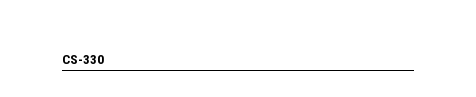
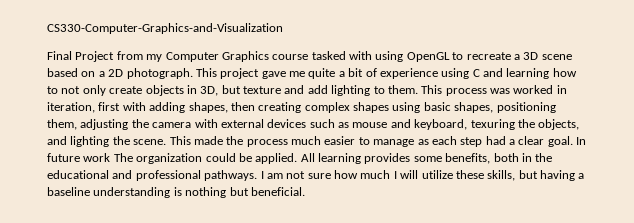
[62,55,104,64] CS-330 -> [47,23,283,34] [47,51,572,62] [47,68,577,79] [47,85,567,96] [47,102,556,113] [47,119,580,130] [47,136,587,147] [47,153,553,164] [47,170,585,181] [47,187,305,198] CS330-Computer-Graphics-and-Visualization // Final Project from my Computer Graphics course tasked with using OpenGL to recreate a 3D scene based on a 2D photograph. This project gave me quite a bit of experience using C and learning how to not only create objects in 3D, but texture and add lighting to them. This process was worked in iteration, first with adding shapes, then creating complex shapes using basic shapes, positioning them, adjusting the camera with external devices such as mouse and keyboard, texuring the objects, and lighting the scene. This made the process much easier to manage as each step had a clear goal. In future work The organization could be applied. All learning provides some benefits, both in the educational and professional pathways. I am not sure how much I will utilize these skills, but having a baseline understanding is nothing but beneficial.

